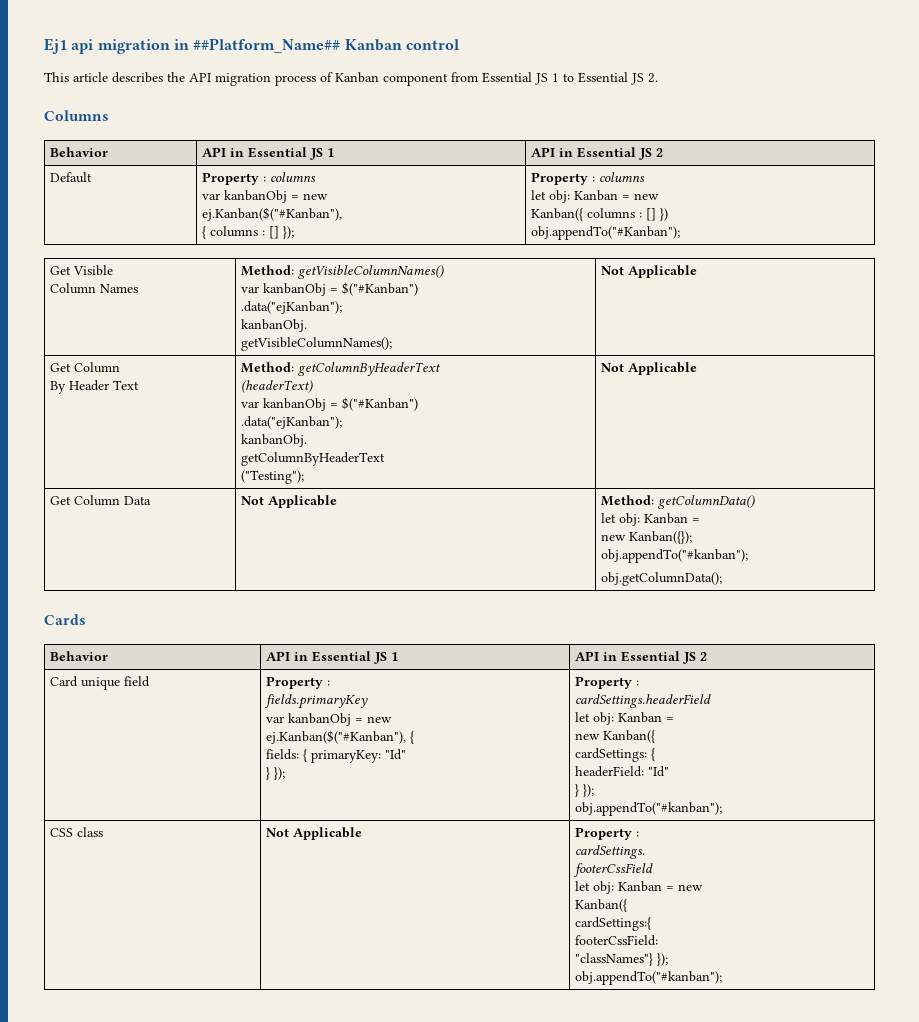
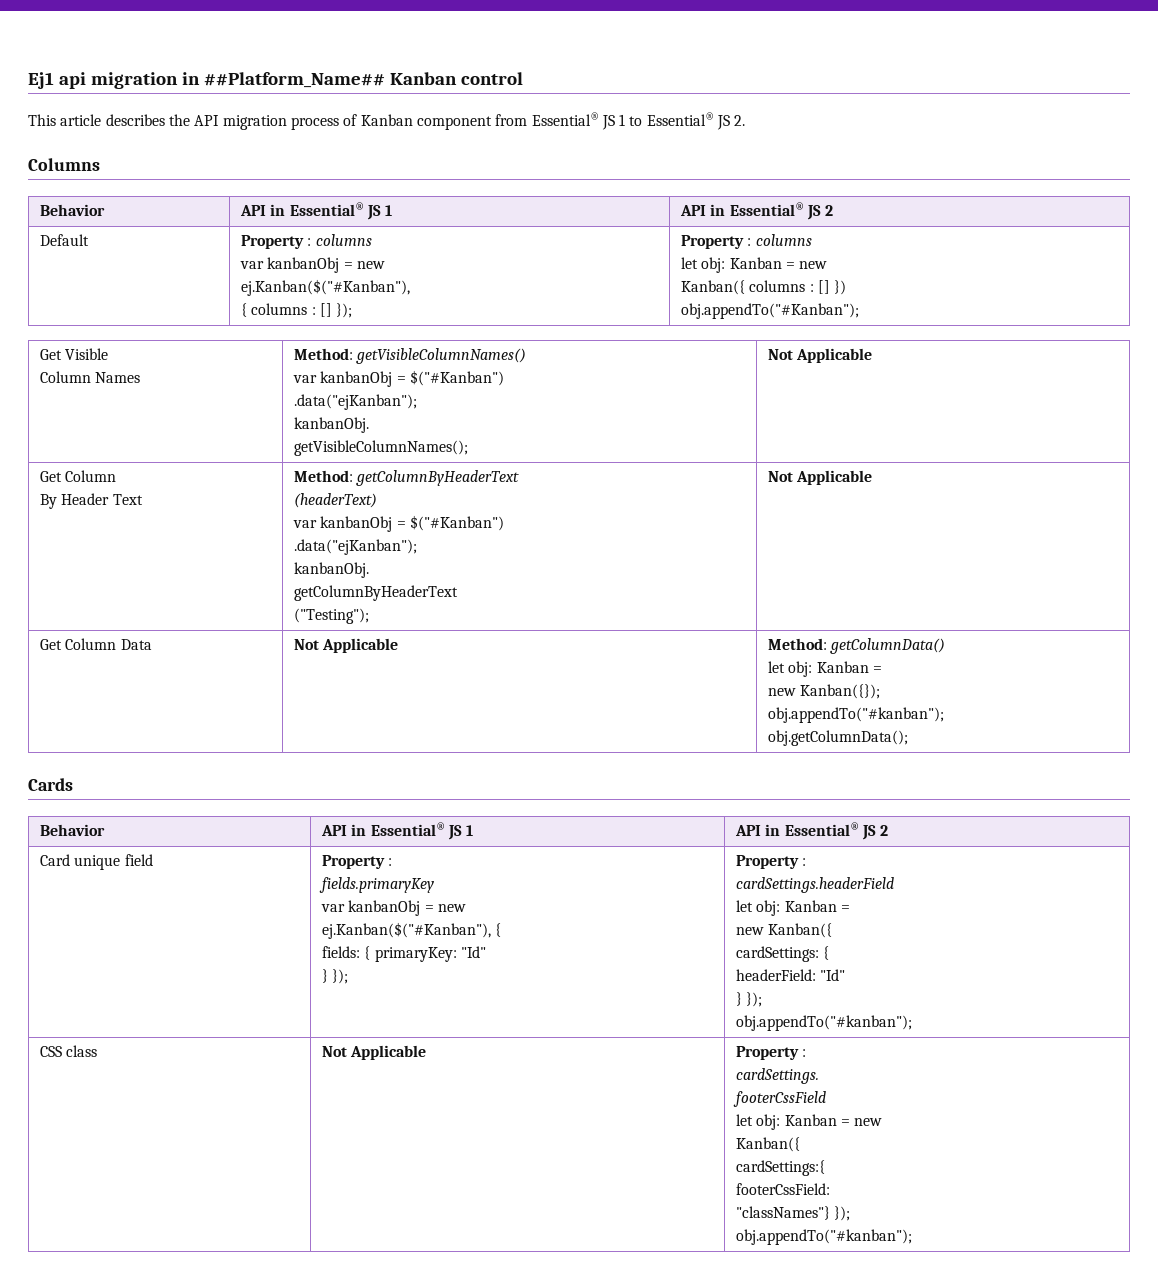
[482,72,532,83] Essential -> [531,112,599,126] Essential®
[578,72,628,83] Essential -> [646,112,714,126] Essential®
[248,147,335,160] [531,147,637,158] Essential JS 1 | API in Essential -> [289,202,393,220] [679,202,804,216] Essential® JS 1 | API in Essential®
[312,651,399,664] [575,651,681,662] Essential JS 1 | API in Essential -> [370,822,474,840] [734,822,859,836] Essential® JS 1 | API in Essential®

